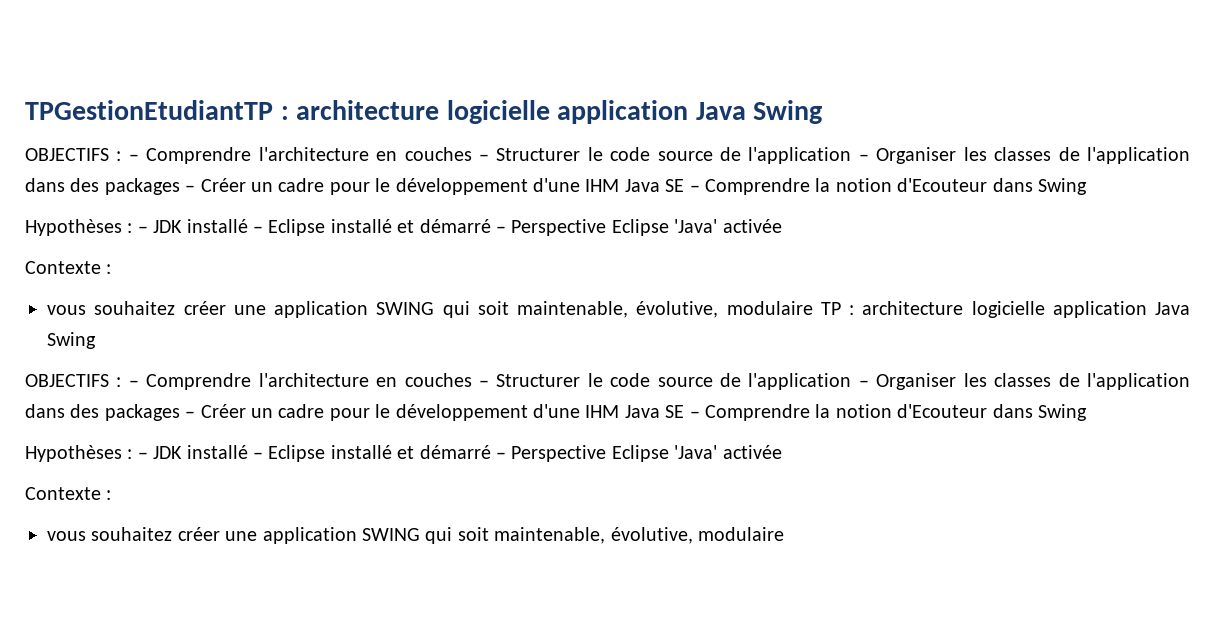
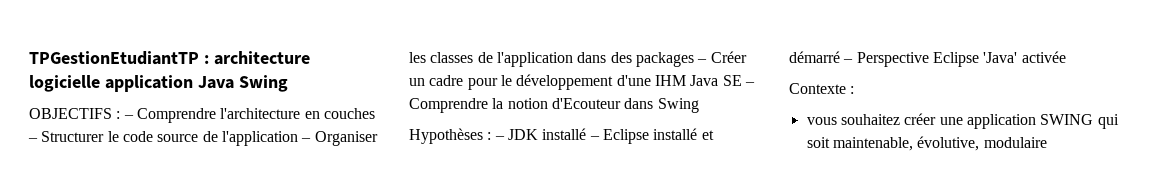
[47,301,1190,318] [47,332,96,349] [25,373,1190,390] [25,404,1087,421] [25,445,782,462] [25,487,112,500] // vous souhaitez créer une application SWING qui soit maintenable, évolutive, modulaire TP : architecture logicielle application Java Swing // OBJECTIFS : – Comprendre l'architecture en couches – Structurer le code source de l'application – Organiser les classes de l'application dans des packages – Créer un cadre pour le développement d'une IHM Java SE – Comprendre la notion d'Ecouteur dans Swing // Hypothèses : – JDK installé – Eclipse installé et démarré – Perspective Eclipse 'Java' activée // Contexte : -> (855, 90) none

